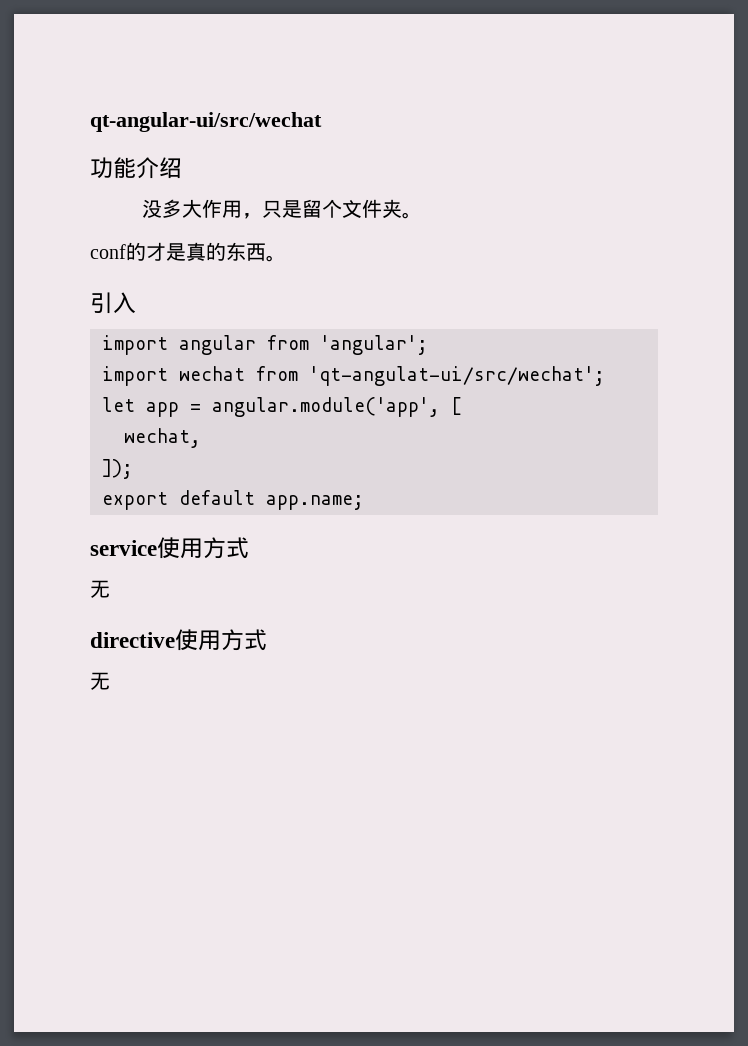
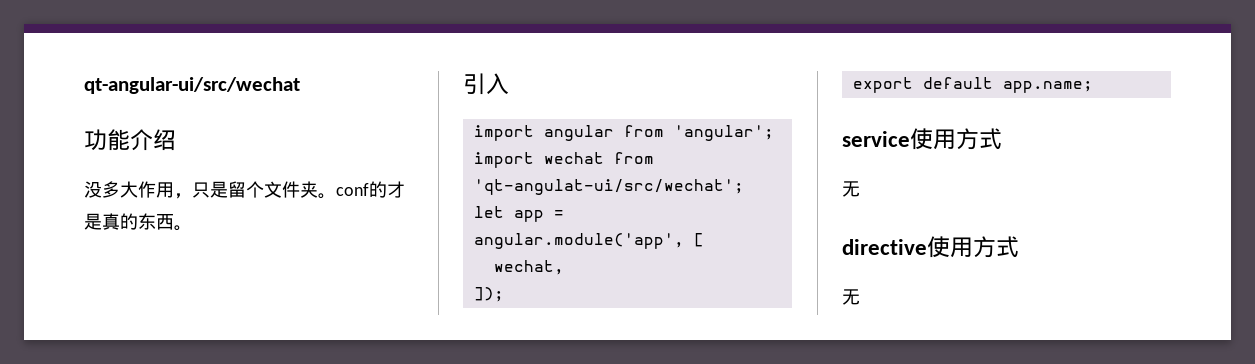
(422, 215) // -> (336, 196) none

